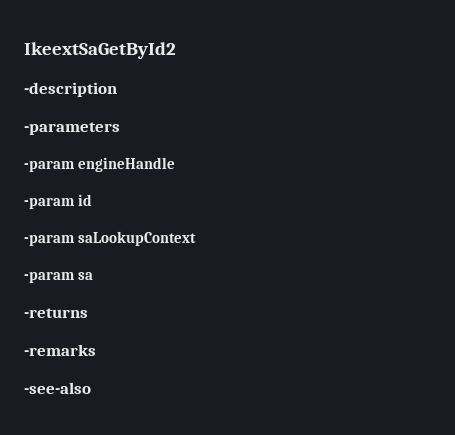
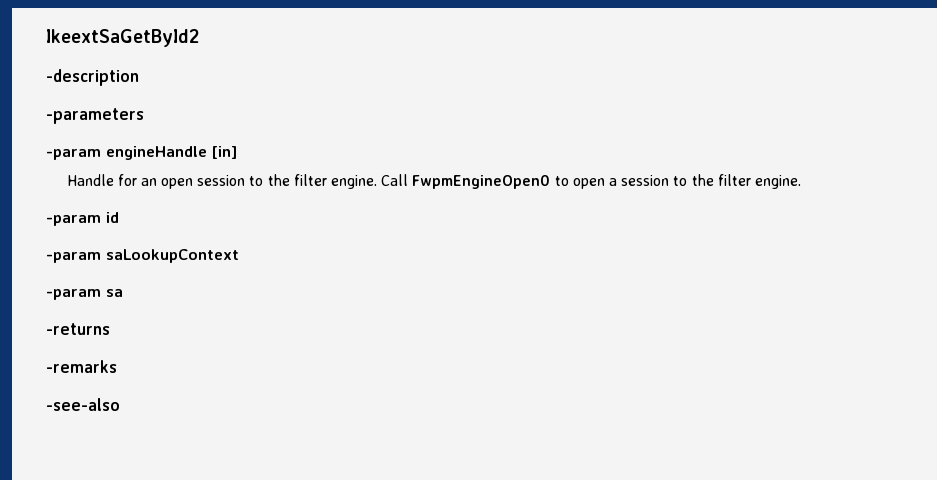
(176, 164) none -> [212,146,237,159] [66,174,801,189] [in] // Handle for an open session to the filter engine. Call FwpmEngineOpen0 to open a session to the filter engine.

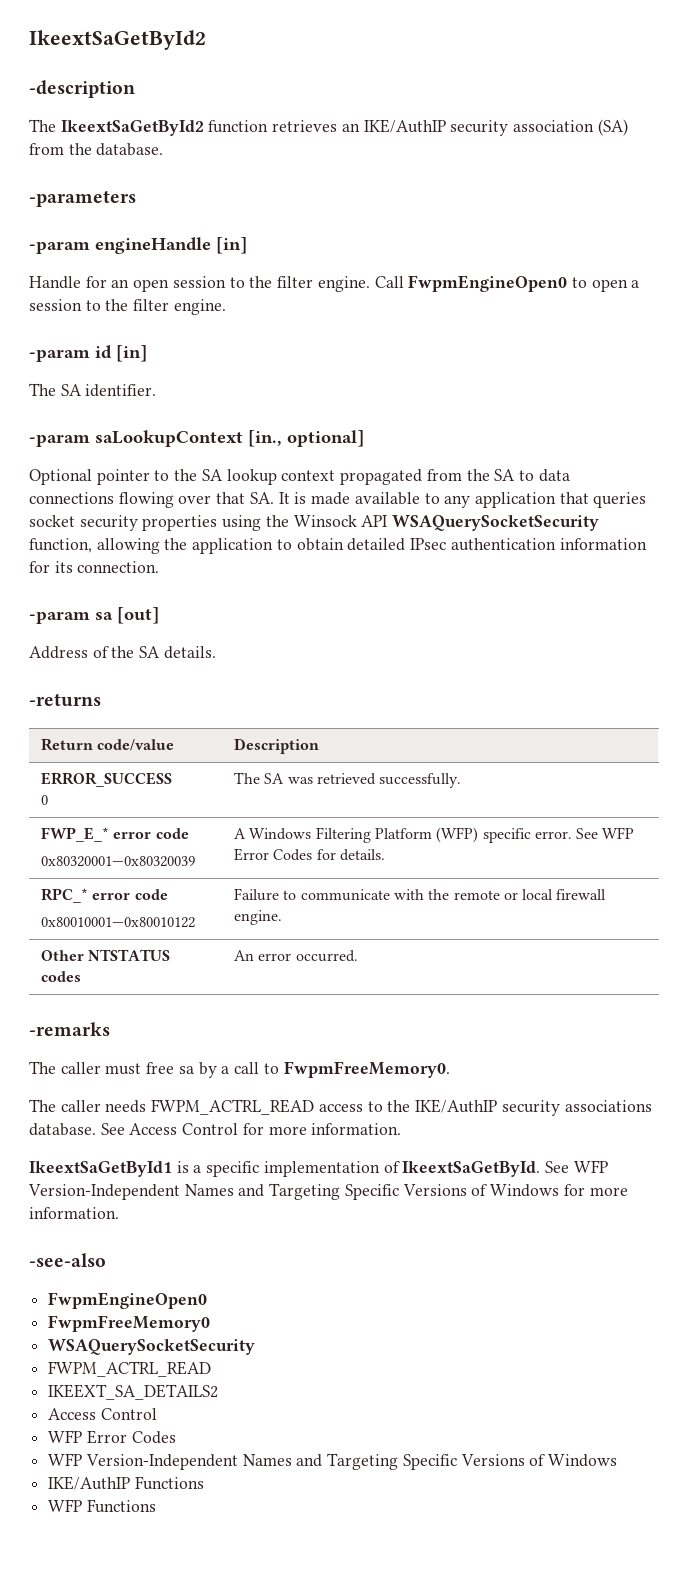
(139, 77) none -> [29,119,628,136] [29,143,164,156] // The IkeextSaGetById2 function retrieves an IKE/AuthIP security association (SA) from the database.
[46,249,239,263] [46,289,123,300] [46,323,110,335] [46,360,117,373] [46,398,120,411] // -param saLookupContext // -param sa // -returns // -remarks // -see-also -> [116,345,147,362] [29,383,157,397] [29,430,364,447] [29,469,570,485] [29,492,647,508] [29,515,600,531] [29,538,647,554] [29,561,160,573] [29,607,159,624] [29,646,216,659] [29,693,101,707] [40,738,175,751] [233,738,319,754] [40,772,172,787] [40,795,48,805] [233,772,462,788] [40,827,189,842] [40,856,195,867] [233,827,635,843] [233,848,385,861] [40,888,168,903] [40,917,195,928] [233,888,607,901] [233,910,282,925] [40,949,171,961] [40,971,81,982] [233,950,358,962] [29,1022,110,1036] [29,1061,450,1078] [29,1099,652,1116] [29,1123,402,1136] [29,1160,608,1177] [28,1183,628,1200] [29,1207,119,1219] [29,1253,106,1267] [48,1292,208,1309] [48,1315,211,1332] [48,1339,256,1355] [48,1361,212,1377] [48,1384,219,1400] [48,1408,157,1420] [48,1430,176,1444] [48,1453,618,1470] [48,1476,204,1490] [48,1499,156,1513] [in] // The SA identifier. // -param saLookupContext [in., optional] // Optional pointer to the SA lookup context propagated from the SA to data connections flowing over that SA. It is made available to any application that queries socket security properties using the Winsock API WSAQuerySocketSecurity function, allowing the application to obtain detailed IPsec authentication information for its connection. // -param sa [out] // Address of the SA details. // -returns // Return code/value | Description // ERROR_SUCCESS // 0 | The SA was retrieved successfully. // FWP_E_* error code // 0x80320001—0x80320039 | A Windows Filtering Platform (WFP) specific error. See WFP Error Codes for details. // RPC_* error code // 0x80010001—0x80010122 | Failure to communicate with the remote or local firewall engine. // Other NTSTATUS codes | An error occurred. // -remarks // The caller must free sa by a call to FwpmFreeMemory0. // The caller needs FWPM_ACTRL_READ access to the IKE/AuthIP security associations database. See Access Control for more information. // IkeextSaGetById1 is a specific implementation of IkeextSaGetById. See WFP Version-Independent Names and Targeting Specific Versions of Windows for more information. // -see-also // FwpmEngineOpen0 // FwpmFreeMemory0 // WSAQuerySocketSecurity // FWPM_ACTRL_READ // IKEEXT_SA_DETAILS2 // Access Control // WFP Error Codes // WFP Version-Independent Names and Targeting Specific Versions of Windows // IKE/AuthIP Functions // WFP Functions

